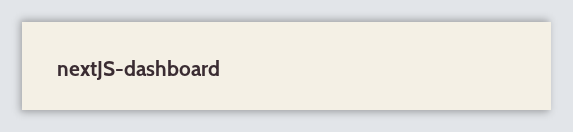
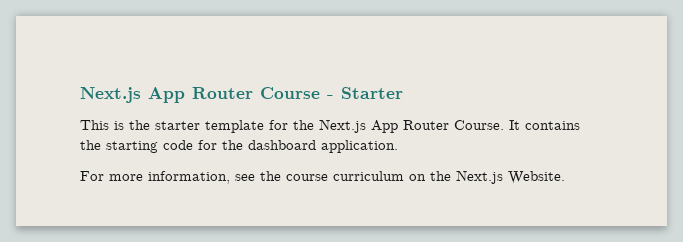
[57,60,220,80] nextJS-dashboard -> [80,87,403,103] [80,119,580,133] [80,140,398,153] [80,170,565,184] Next.js App Router Course - Starter // This is the starter template for the Next.js App Router Course. It contains the starting code for the dashboard application. // For more information, see the course curriculum on the Next.js Website.

